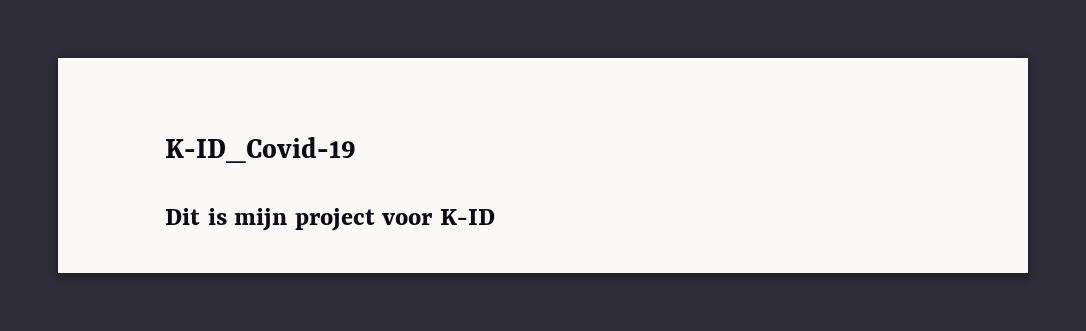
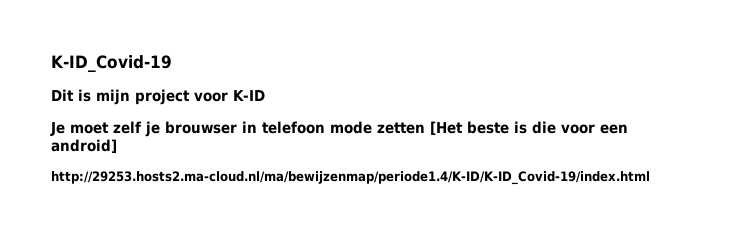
(495, 217) none -> [50,121,628,137] [51,139,117,153] [51,171,650,185] // Je moet zelf je brouwser in telefoon mode zetten [Het beste is die voor een android] // http://29253.hosts2.ma-cloud.nl/ma/bewijzenmap/periode1.4/K-ID/K-ID_Covid-19/index.html

